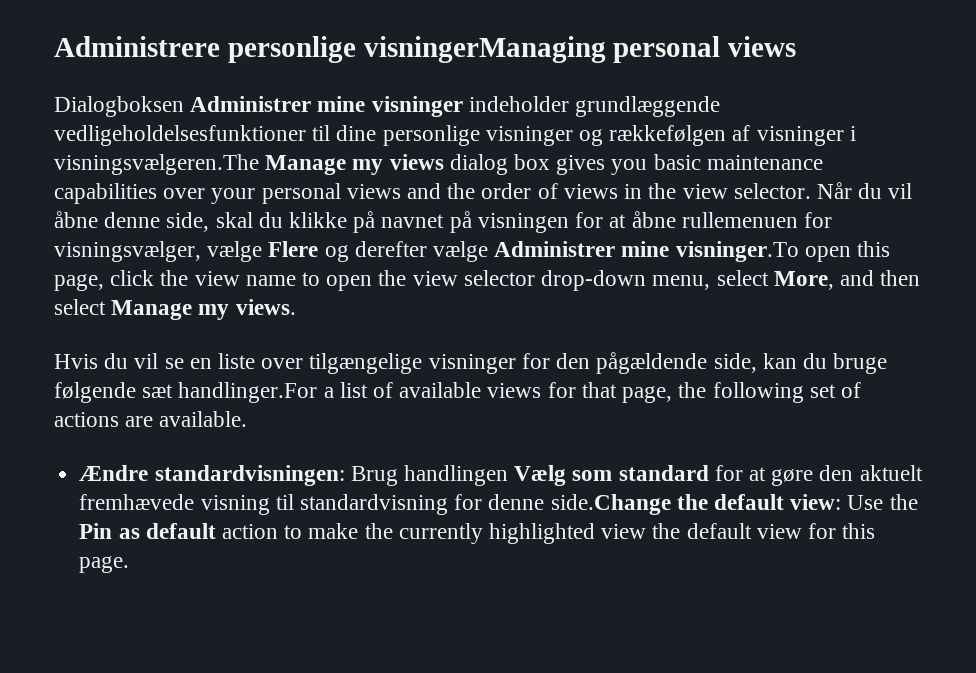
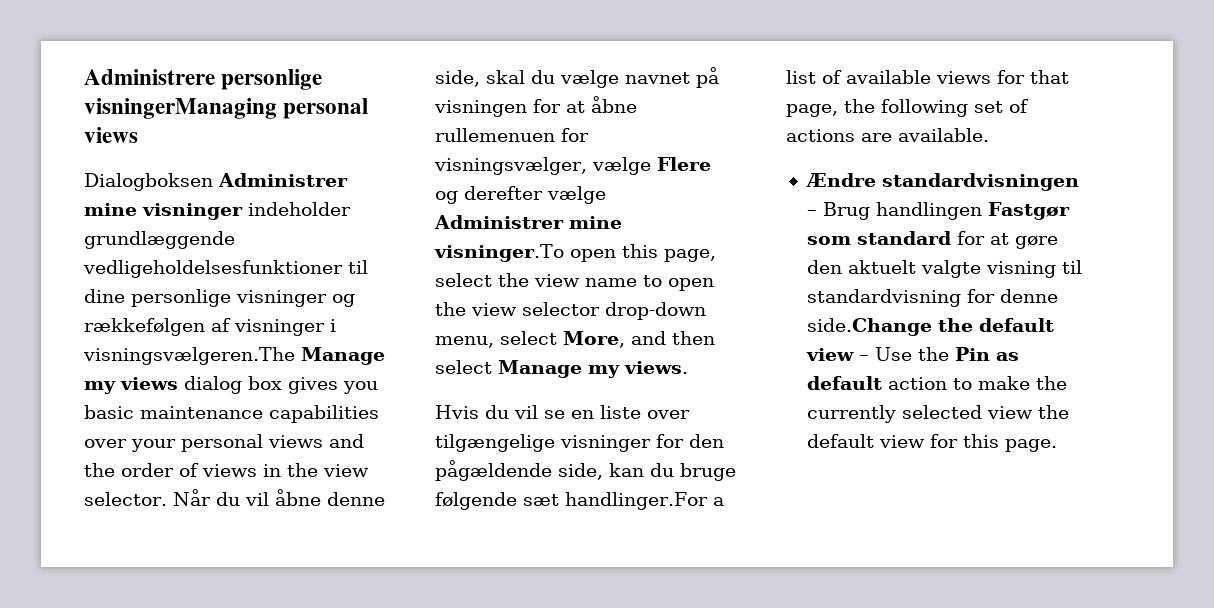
[289,211,376,233] klikke på -> [560,70,619,88] vælge
[110,270,155,286] click -> [435,273,492,287] select
[154,465,345,486] standardvisningen: -> [881,173,1079,191] [806,210,817,216] standardvisningen –
[514,465,567,486] Vælg -> [987,202,1070,220] Fastgør
[79,494,195,510] fremhævede -> [920,260,981,278] valgte
[790,494,842,510] view: -> [805,348,869,361] view –
[488,523,595,544] highlighted -> [901,405,982,419] selected

